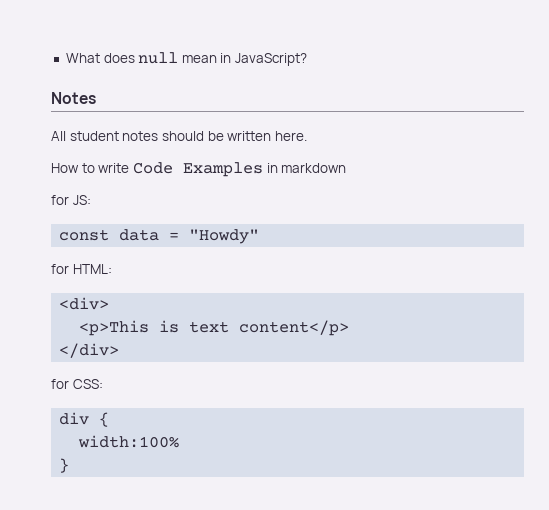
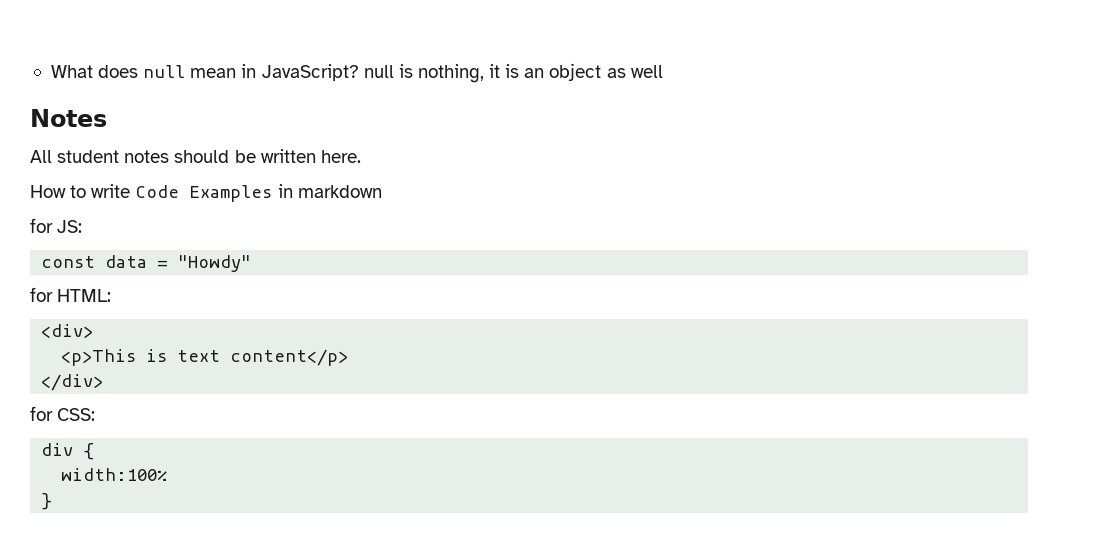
(308, 59) none -> [363,63,663,83] null is nothing, it is an object as well

